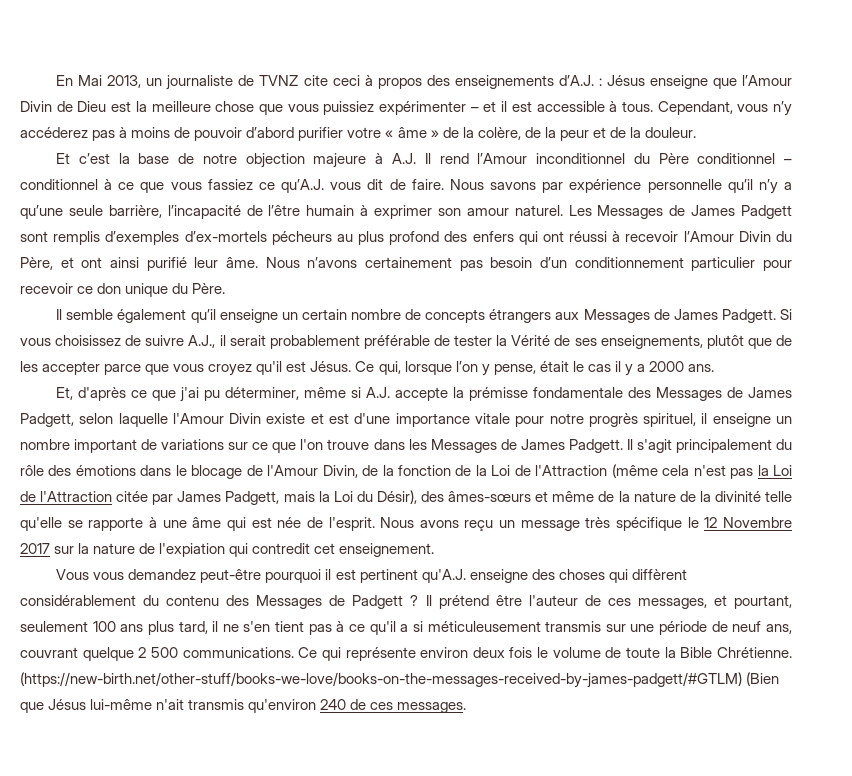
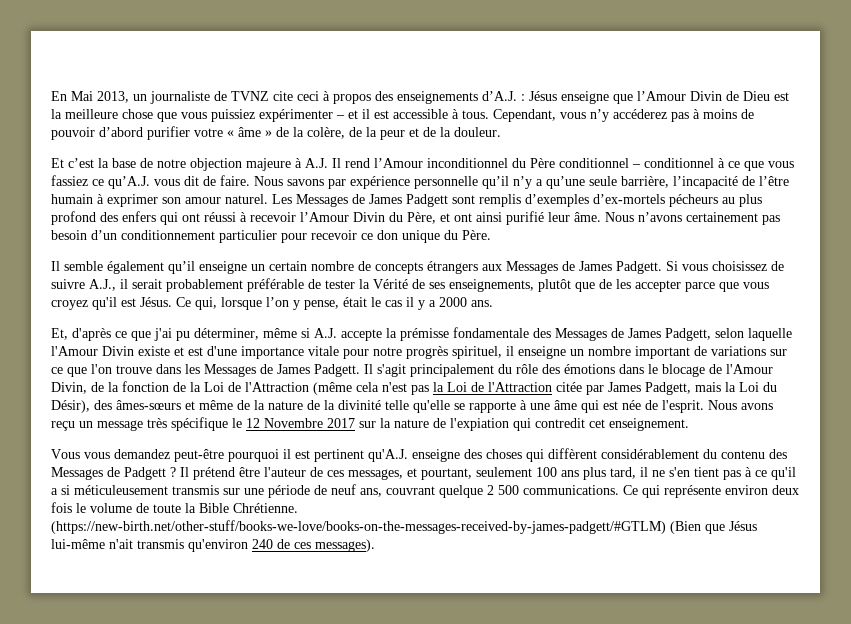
[397,702,467,713] messages. -> [315,539,375,552] messages).

